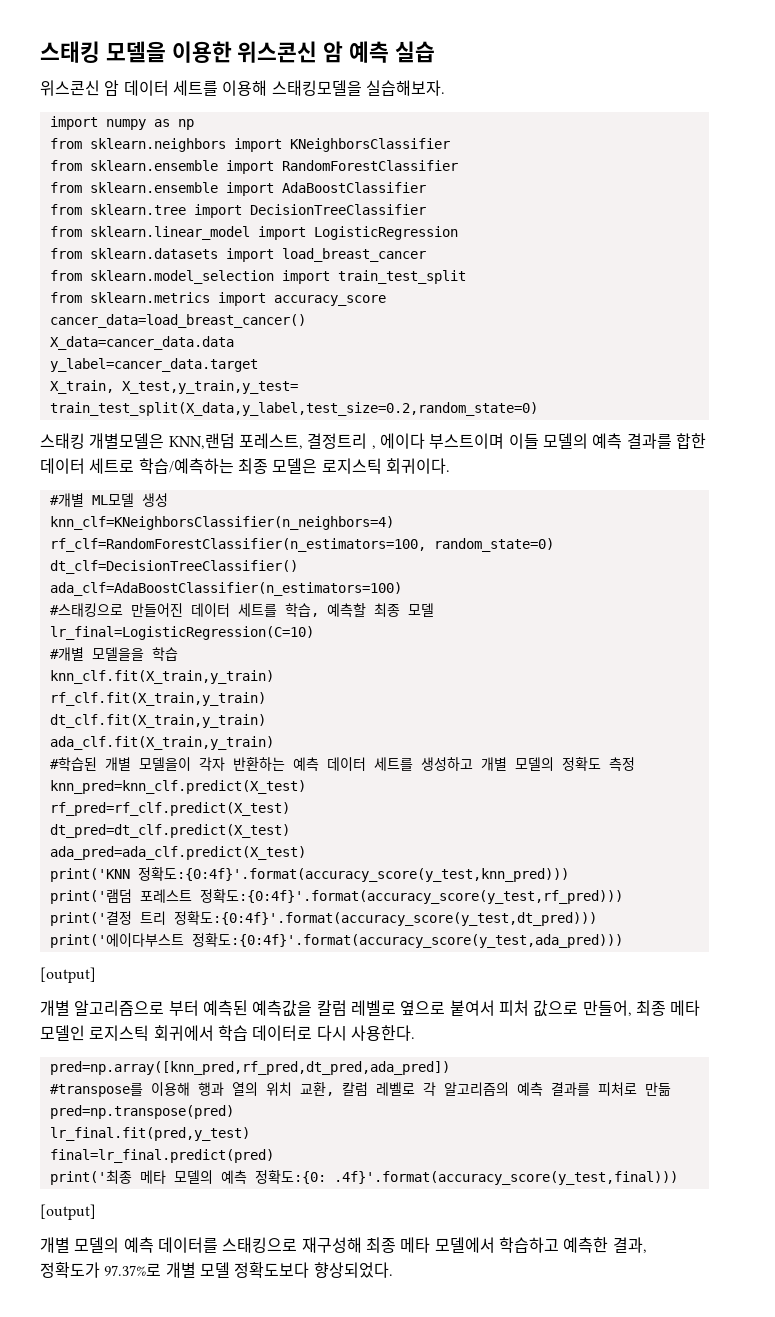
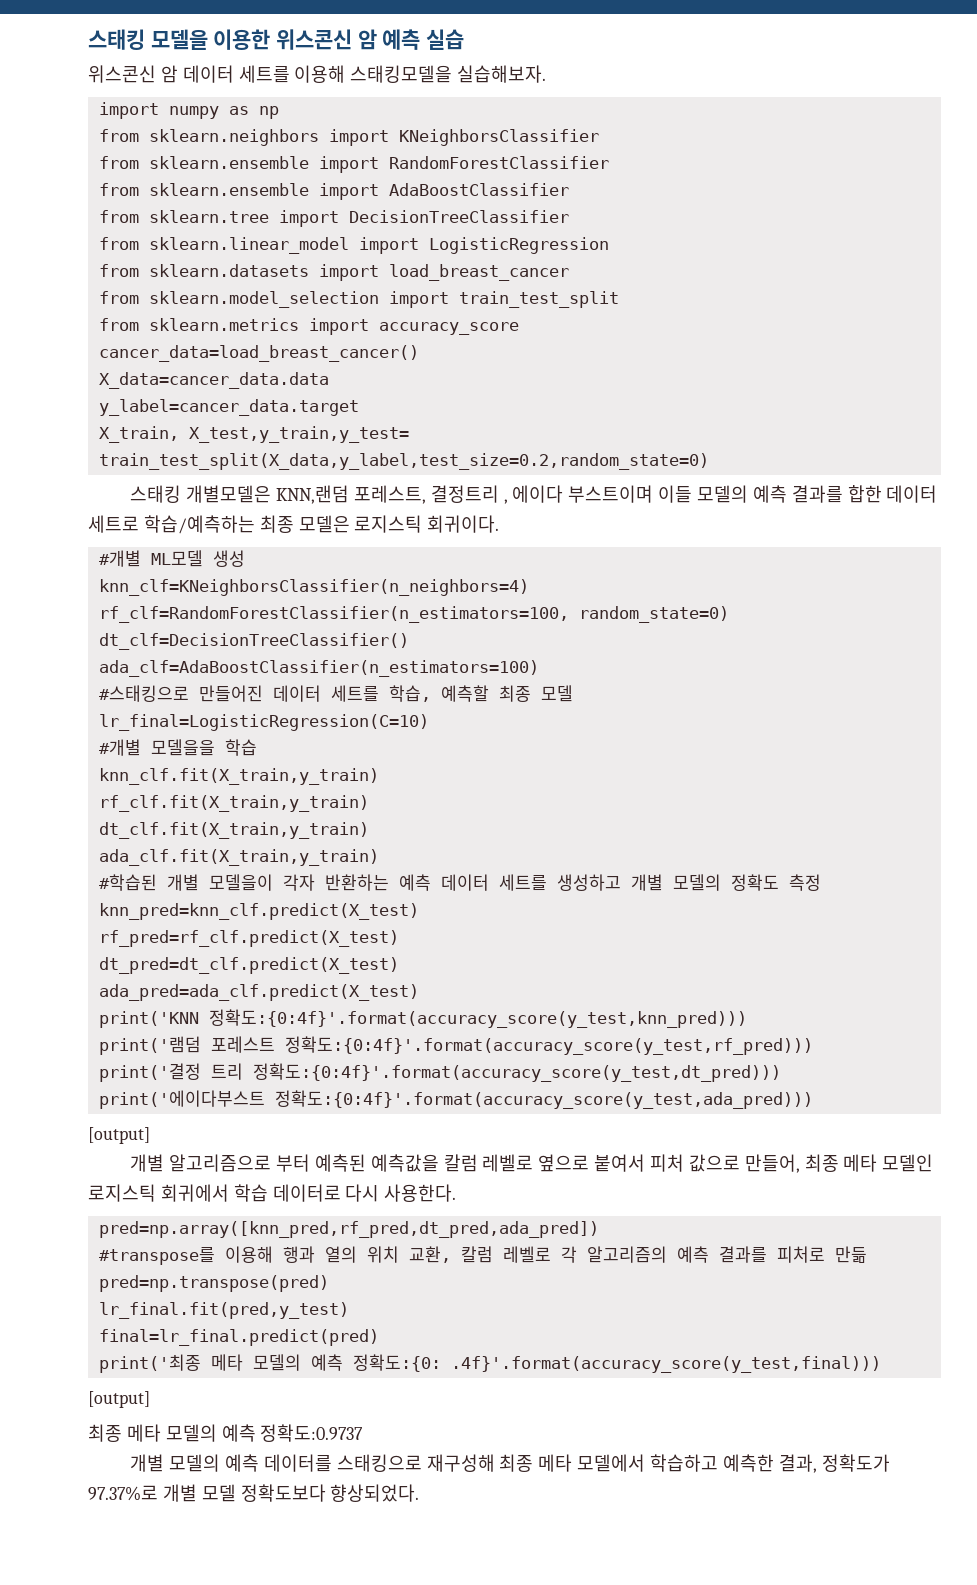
(96, 1212) none -> [88,1424,364,1442] // 최종 메타 모델의 예측 정확도:0.9737

